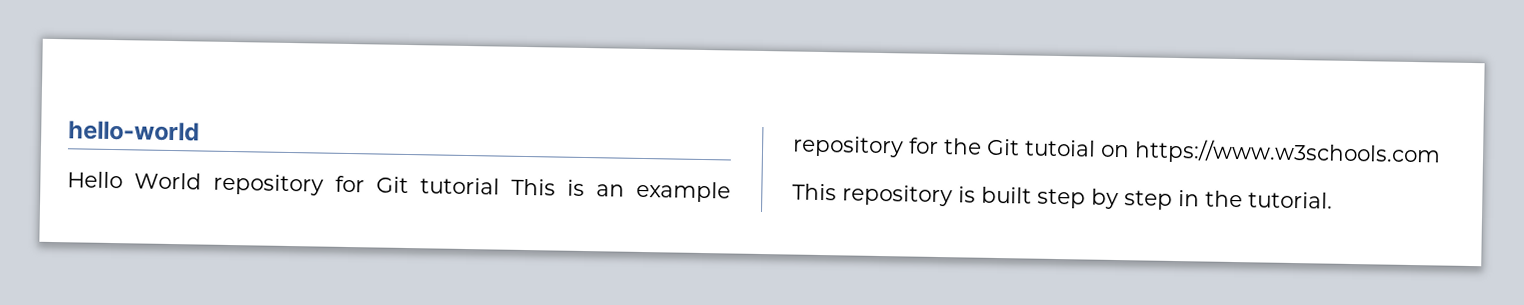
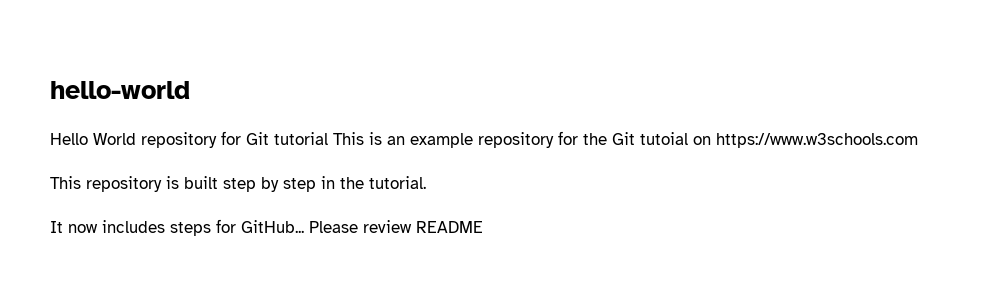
(1333, 200) none -> [50,219,483,236] // It now includes steps for GitHub... Please review README

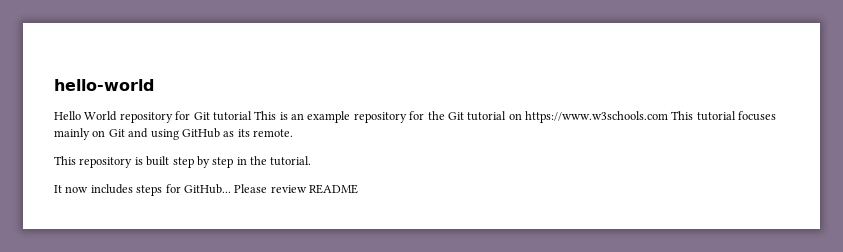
[640,132,688,145] tutoial -> [467,111,507,121] tutorial
(918, 140) none -> [671,111,777,121] [54,128,293,140] This tutorial focuses mainly on Git and using GitHub as its remote.

